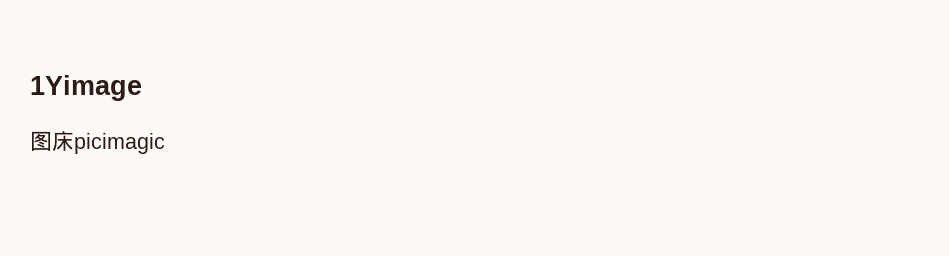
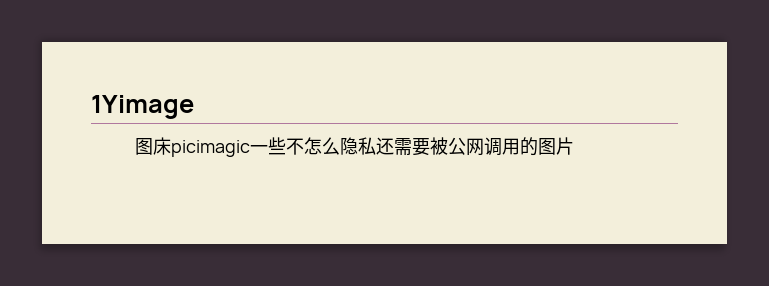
(165, 143) none -> [250,137,575,156] 一些不怎么隐私还需要被公网调用的图片

